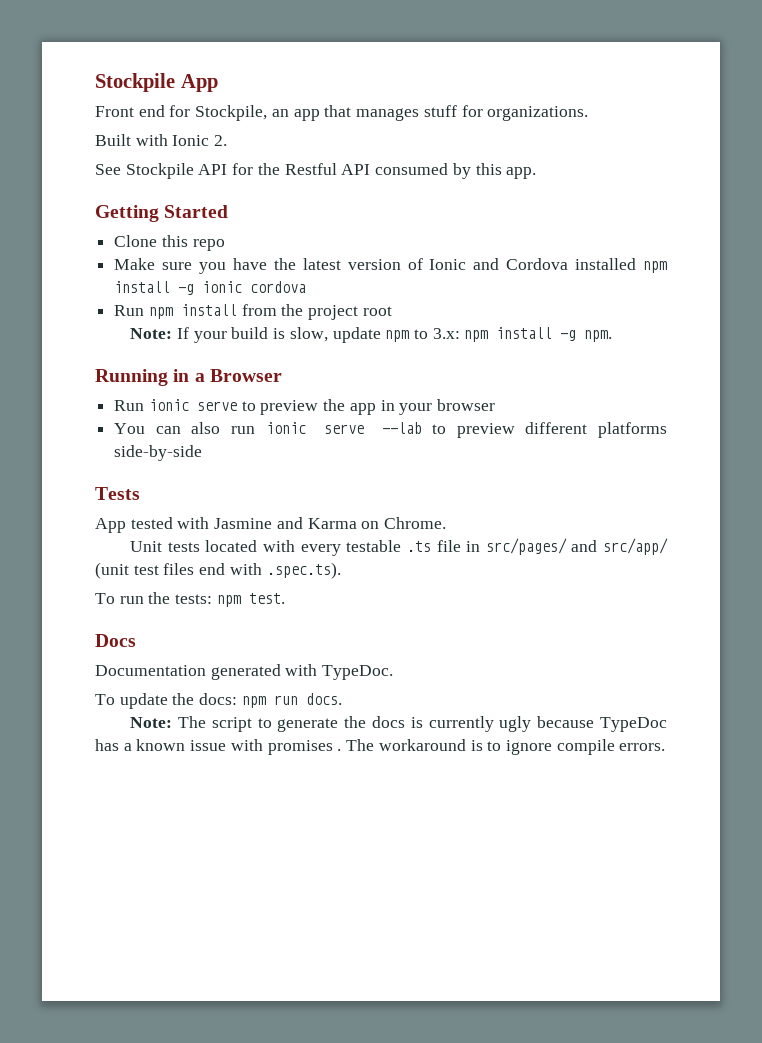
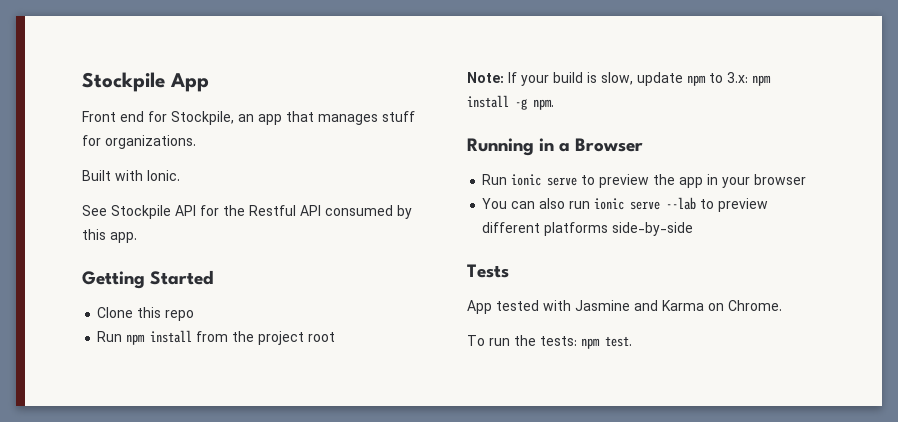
[172,135,228,146] Ionic 2. -> [147,170,180,181] Ionic.
[114,258,667,274] [114,281,307,295] // Make sure you have the latest version of Ionic and Cordova installed npm install -g ionic cordova -> (195, 315) none
[130,538,668,556] [95,562,341,579] // Unit tests located with every testable .ts file in src/pages/ and src/app/ (unit test files end with .spec.ts). -> (782, 305) none
[95,634,136,647] [95,664,394,680] [95,693,342,709] [130,716,667,732] [95,739,666,755] // Docs // Documentation generated with TypeDoc. // To update the docs: npm run docs. // Note: The script to generate the docs is currently ugly because TypeDoc has a known issue with promises . The workaround is to ignore compile errors. -> (632, 341) none

